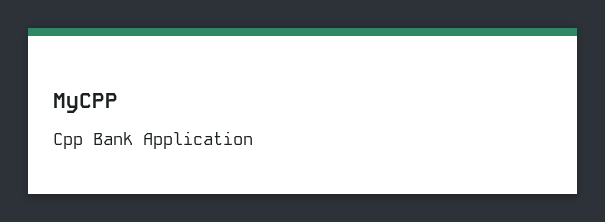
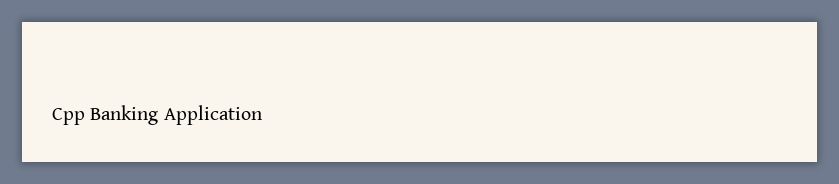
[53,93,118,113] [53,132,133,149] MyCPP // Cpp Bank -> [52,105,159,125] Cpp Banking

